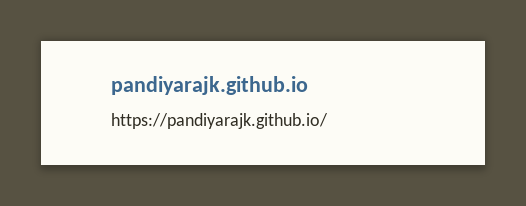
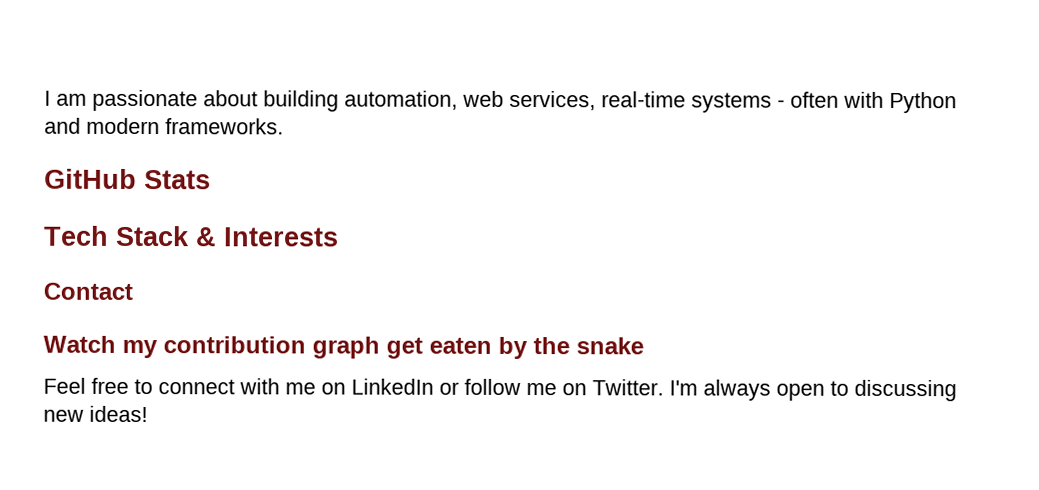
[111,76,308,95] [111,113,328,129] pandiyarajk.github.io // https://pandiyarajk.github.io/ -> [44,89,957,114] [44,117,284,135] [44,168,211,190] [43,225,339,247] [43,282,133,300] [43,335,644,360] [43,377,957,402] [43,405,148,423] I am passionate about building automation, web services, real-time systems - often with Python and modern frameworks. // GitHub Stats // Tech Stack & Interests // Contact // Watch my contribution graph get eaten by the snake // Feel free to connect with me on LinkedIn or follow me on Twitter. I'm always open to discussing new ideas!

